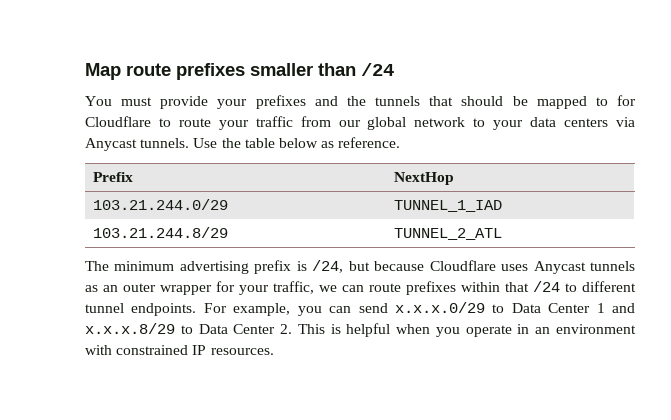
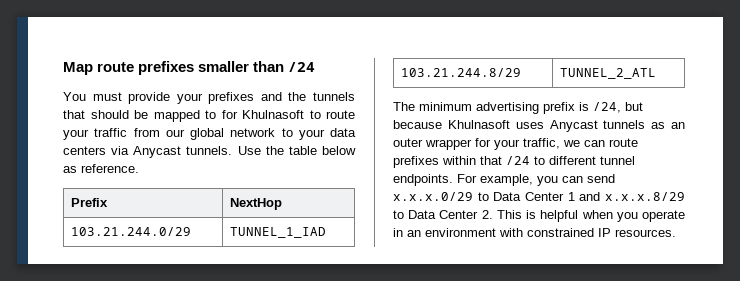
[85,116,151,127] Cloudflare -> [242,110,304,119] Khulnasoft
[429,260,496,271] Cloudflare -> [447,120,510,129] Khulnasoft

